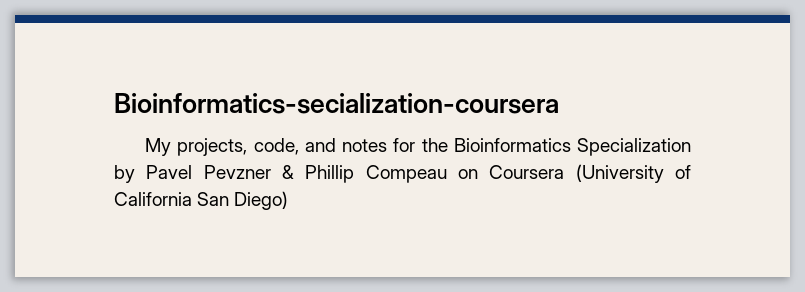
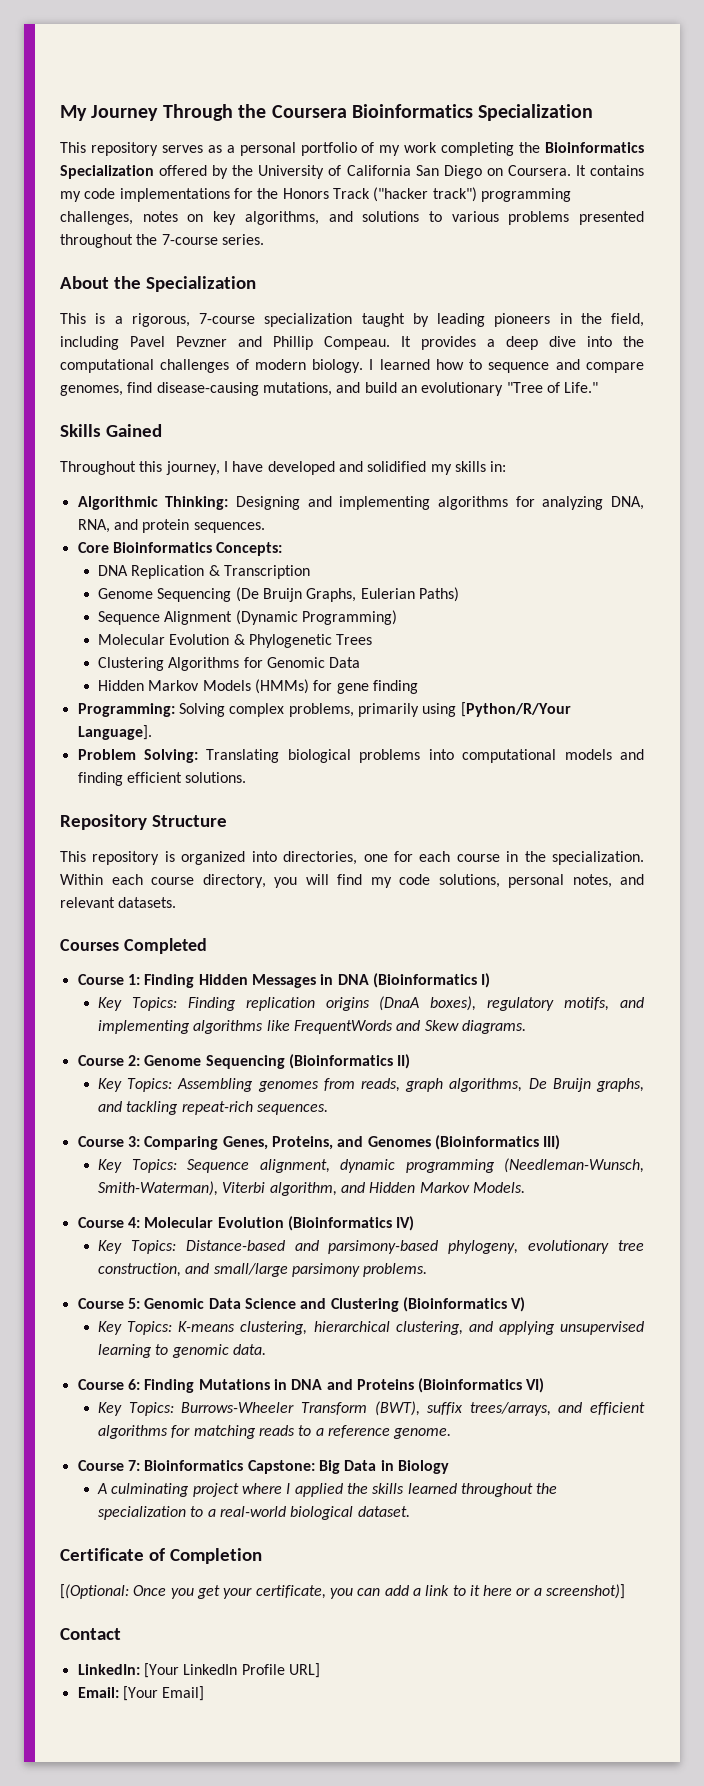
[114,93,559,114] [145,138,691,156] [114,164,692,183] [114,191,289,210] Bioinformatics-secialization-coursera // My projects, code, and notes for the Bioinformatics Specialization by Pavel Pevzner & Phillip Compeau on Coursera (University of California San Diego) -> [60,104,594,121] [60,142,644,156] [60,165,644,179] [60,187,571,202] [60,211,644,225] [60,234,264,248] [60,276,256,292] [60,313,644,327] [60,336,644,350] [60,359,644,373] [60,382,599,396] [60,424,162,437] [60,461,507,475] [77,496,644,510] [77,519,265,533] [77,542,283,556] [98,565,311,579] [98,587,459,602] [98,610,398,625] [98,634,373,648] [98,657,361,671] [98,679,418,694] [77,702,571,717] [77,725,152,740] [77,749,644,763] [77,772,247,786] [60,814,227,830] [60,851,645,865] [60,874,644,888] [60,897,177,908] [60,938,207,954] [77,973,491,988] [98,996,644,1011] [98,1020,526,1034] [77,1054,411,1069] [98,1078,645,1092] [98,1101,329,1115] [77,1135,561,1150] [98,1158,644,1173] [98,1181,525,1196] [77,1216,415,1231] [98,1240,644,1254] [98,1263,428,1277] [77,1297,526,1312] [98,1321,645,1335] [98,1344,267,1358] [77,1378,545,1393] [98,1401,646,1416] [98,1425,452,1439] [77,1460,449,1474] [97,1483,558,1497] [98,1506,410,1520] [60,1548,262,1564] [60,1584,626,1599] [60,1628,121,1640] [77,1663,320,1678] [77,1686,205,1701] My Journey Through the Coursera Bioinformatics Specialization // This repository serves as a personal portfolio of my work completing the Bioinformatics Specialization offered by the University of California San Diego on Coursera. It contains my code implementations for the Honors Track ("hacker track") programming challenges, notes on key algorithms, and solutions to various problems presented throughout the 7-course series. // About the Specialization // This is a rigorous, 7-course specialization taught by leading pioneers in the field, including Pavel Pevzner and Phillip Compeau. It provides a deep dive into the computational challenges of modern biology. I learned how to sequence and compare genomes, find disease-causing mutations, and build an evolutionary "Tree of Life." // Skills Gained // Throughout this journey, I have developed and solidified my skills in: // Algorithmic Thinking: Designing and implementing algorithms for analyzing DNA, RNA, and protein sequences. // Core Bioinformatics Concepts: // DNA Replication & Transcription // Genome Sequencing (De Bruijn Graphs, Eulerian Paths) // Sequence Alignment (Dynamic Programming) // Molecular Evolution & Phylogenetic Trees // Clustering Algorithms for Genomic Data // Hidden Markov Models (HMMs) for gene finding // Programming: Solving complex problems, primarily using [Python/R/Your Language]. // Problem Solving: Translating biological problems into computational models and finding efficient solutions. // Repository Structure // This repository is organized into directories, one for each course in the specialization. Within each course directory, you will find my code solutions, personal notes, and relevant datasets. // Courses Completed // Course 1: Finding Hidden Messages in DNA (Bioinformatics I) // Key Topics: Finding replication origins (DnaA boxes), regulatory motifs, and implementing algorithms like FrequentWords and Skew diagrams. // Course 2: Genome Sequencing (Bioinformatics II) // Key Topics: Assembling genomes from reads, graph algorithms, De Bruijn graphs, and tackling repeat-rich sequences. // Course 3: Comparing Genes, Proteins, and Genomes (Bioinformatics III) // Key Topics: Sequence alignment, dynamic programming (Needleman-Wunsch, Smith-Waterman), Viterbi algorithm, and Hidden Markov Models. // Course 4: Molecular Evolution (Bioinformatics IV) // Key Topics: Distance-based and parsimony-based phylogeny, evolutionary tree construction, and small/large parsimony problems. // Course 5: Genomic Data Science and Clustering (Bioinformatics V) // Key Topics: K-means clustering, hierarchical clustering, and applying unsupervised learning to genomic data. // Course 6: Finding Mutations in DNA and Proteins (Bioinformatics VI) // Key Topics: Burrows-Wheeler Transform (BWT), suffix trees/arrays, and efficient algorithms for matching reads to a reference genome. // Course 7: Bioinformatics Capstone: Big Data in Biology // A culminating project where I applied the skills learned throughout the specialization to a real-world biological dataset. // Certificate of Completion // [(Optional: Once you get your certificate, you can add a link to it here or a screenshot)] // Contact // LinkedIn: [Your LinkedIn Profile URL] // Email: [Your Email]

